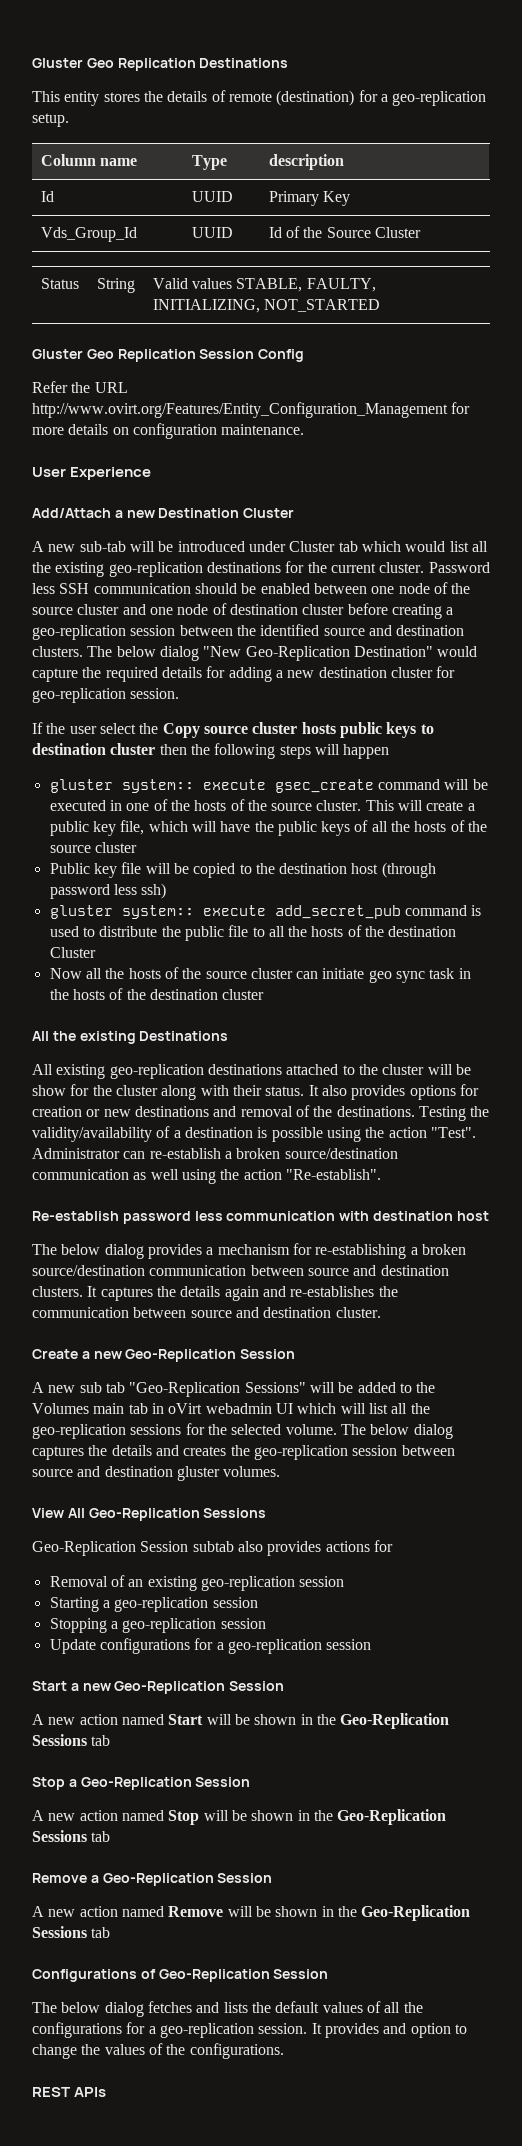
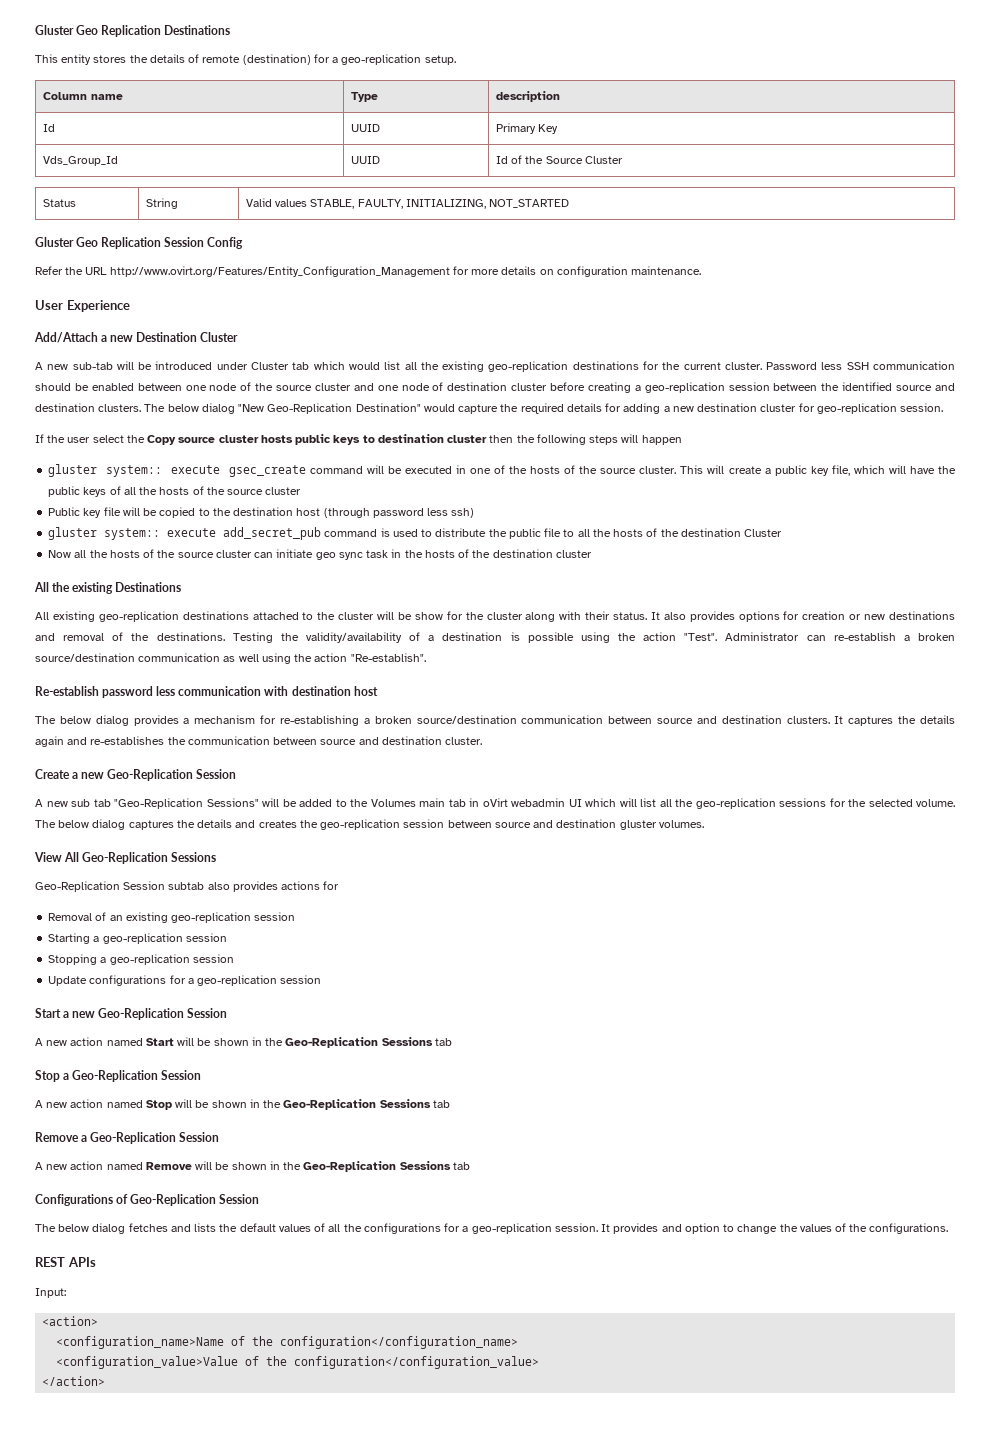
(107, 2092) none -> [35,1288,66,1298] [42,1316,99,1326] [56,1336,519,1349] [56,1356,540,1369] [42,1376,106,1386] // Input: // <action> // <configuration_name>Name of the configuration</configuration_name> // <configuration_value>Value of the configuration</configuration_value> // </action>

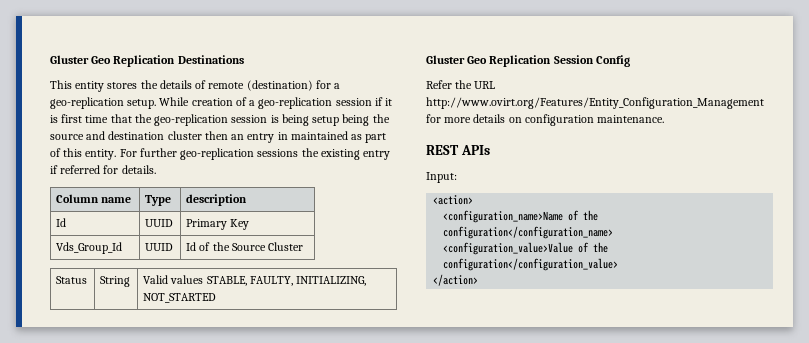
(456, 60) none -> [159,97,393,109] [50,114,390,126] [50,131,387,143] [50,148,391,160] [50,165,156,174] While creation of a geo-replication session if it is first time that the geo-replication session is being setup being the source and destination cluster then an entry in maintained as part of this entity. For further geo-replication sessions the existing entry if referred for details.
[35,300,130,312] [34,332,239,343] [35,361,955,372] [35,382,955,393] [35,403,944,414] [35,434,682,445] [48,464,956,477] [48,486,302,497] [48,507,475,518] [48,527,783,540] [48,549,592,560] [34,582,182,594] [35,611,955,622] [35,632,955,643] [35,653,426,664] [35,686,378,698] [35,715,956,726] [35,736,483,747] [35,769,237,781] [35,798,955,809] [35,819,704,830] [34,852,217,864] [35,881,340,892] [48,912,296,923] [48,933,227,944] [48,954,234,965] [48,975,322,986] [35,1008,228,1020] [35,1037,452,1048] [35,1070,202,1082] [35,1099,450,1110] [35,1132,220,1144] [35,1161,470,1172] [35,1194,260,1206] [35,1223,949,1234] // User Experience // Add/Attach a new Destination Cluster // A new sub-tab will be introduced under Cluster tab which would list all the existing geo-replication destinations for the current cluster. Password less SSH communication should be enabled between one node of the source cluster and one node of destination cluster before creating a geo-replication session between the identified source and destination clusters. The below dialog "New Geo-Replication Destination" would capture the required details for adding a new destination cluster for geo-replication session. // If the user select the Copy source cluster hosts public keys to destination cluster then the following steps will happen // gluster system:: execute gsec_create command will be executed in one of the hosts of the source cluster. This will create a public key file, which will have the public keys of all the hosts of the source cluster // Public key file will be copied to the destination host (through password less ssh) // gluster system:: execute add_secret_pub command is used to distribute the public file to all the hosts of the destination Cluster // Now all the hosts of the source cluster can initiate geo sync task in the hosts of the destination cluster // All the existing Destinations // All existing geo-replication destinations attached to the cluster will be show for the cluster along with their status. It also provides options for creation or new destinations and removal of the destinations. Testing the validity/availability of a destination is possible using the action "Test". Administrator can re-establish a broken source/destination communication as well using the action "Re-establish". // Re-establish password less communication with destination host // The below dialog provides a mechanism for re-establishing a broken source/destination communication between source and destination clusters. It captures the details again and re-establishes the communication between source and destination cluster. // Create a new Geo-Replication Session // A new sub tab "Geo-Replication Sessions" will be added to the Volumes main tab in oVirt webadmin UI which will list all the geo-replication sessions for the selected volume. The below dialog captures the details and creates the geo-replication session between source and destination gluster volumes. // View All Geo-Replication Sessions // Geo-Replication Session subtab also provides actions for // Removal of an existing geo-replication session // Starting a geo-replication session // Stopping a geo-replication session // Update configurations for a geo-replication session // Start a new Geo-Replication Session // A new action named Start will be shown in the Geo-Replication Sessions tab // Stop a Geo-Replication Session // A new action named Stop will be shown in the Geo-Replication Sessions tab // Remove a Geo-Replication Session // A new action named Remove will be shown in the Geo-Replication Sessions tab // Configurations of Geo-Replication Session // The below dialog fetches and lists the default values of all the configurations for a geo-replication session. It provides and option to change the values of the configurations. -> (665, 119) none

